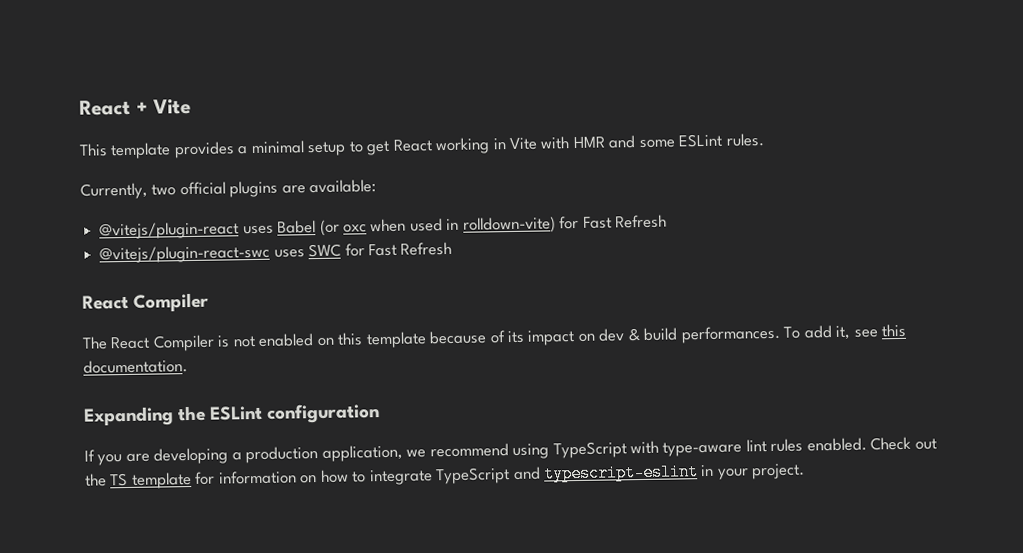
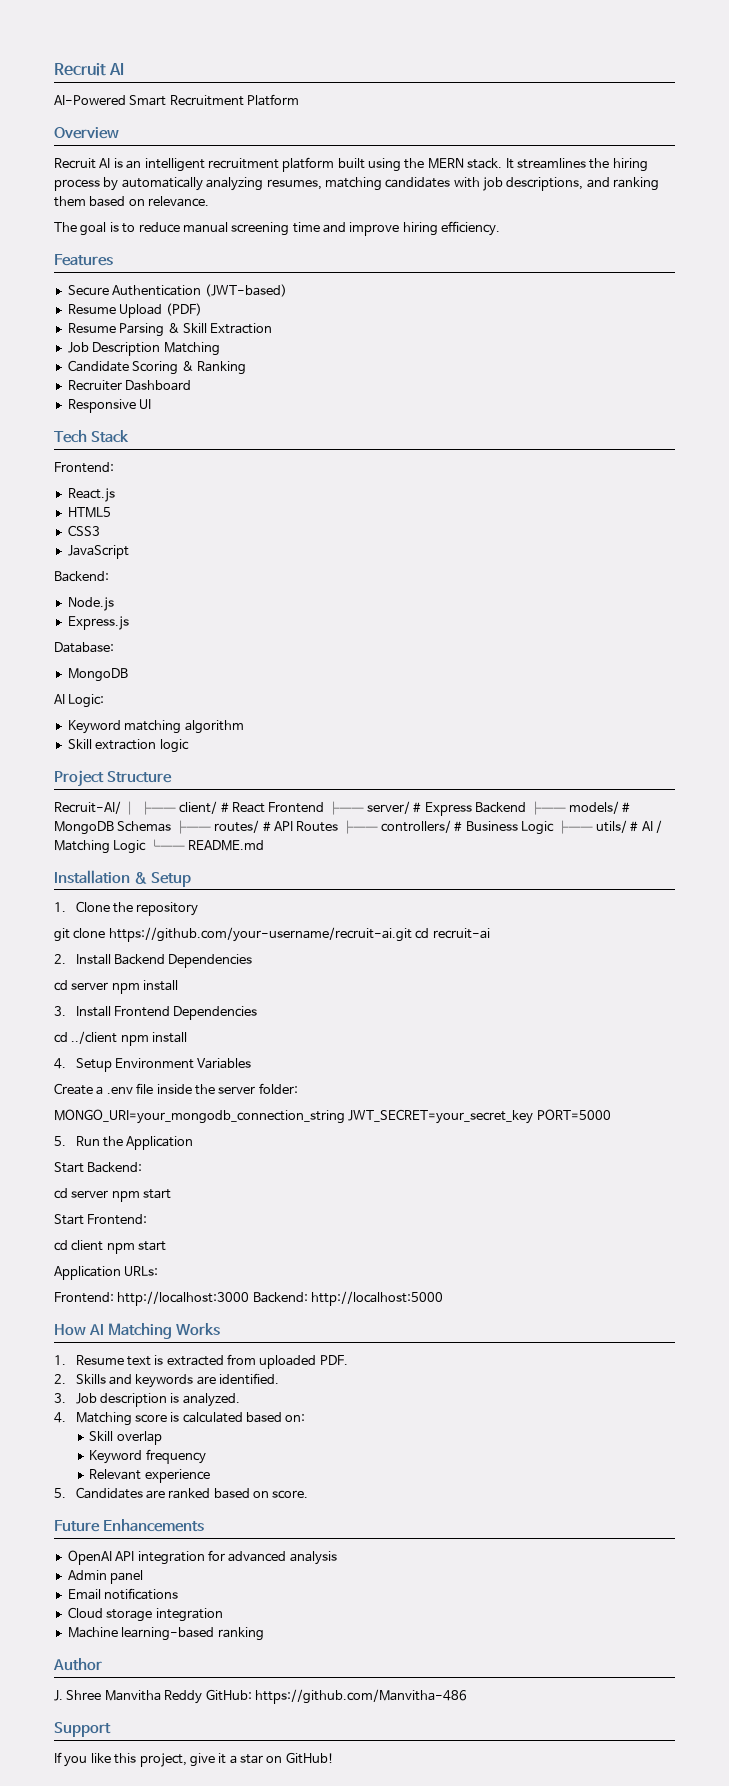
[79,98,191,116] [79,133,765,160] [80,179,377,200] [99,214,668,240] [99,241,453,264] [82,292,210,312] [82,323,907,352] [83,359,188,374] [83,403,381,427] [84,436,937,466] [85,463,806,489] React + Vite // This template provides a minimal setup to get React working in Vite with HMR and some ESLint rules. // Currently, two official plugins are available: // @vitejs/plugin-react uses Babel (or oxc when used in rolldown-vite) for Fast Refresh // @vitejs/plugin-react-swc uses SWC for Fast Refresh // React Compiler // The React Compiler is not enabled on this template because of its impact on dev & build performances. To add it, see this documentation. // Expanding the ESLint configuration // If you are developing a production application, we recommend using TypeScript with type-aware lint rules enabled. Check out the TS template for information on how to integrate TypeScript and typescript-eslint in your project. -> [54,63,125,76] [54,94,300,106] [54,127,119,139] [54,157,648,172] [54,177,660,191] [54,196,210,207] [54,221,501,236] [54,254,113,266] [67,284,287,297] [67,303,202,318] [67,323,273,337] [67,342,220,356] [67,360,246,375] [67,380,192,391] [67,399,152,413] [54,430,129,443] [54,462,114,473] [67,488,115,502] [67,507,111,518] [67,525,100,536] [67,545,129,559] [54,571,109,582] [67,597,114,611] [67,616,129,630] [54,642,114,653] [67,668,128,682] [54,694,105,708] [67,720,244,734] [67,739,189,753] [54,770,172,787] [54,801,631,816] [54,820,662,835] [54,839,265,854] [54,870,191,887] [54,901,199,916] [54,927,490,942] [54,954,253,968] [54,980,179,994] [54,1006,258,1020] [54,1031,188,1046] [54,1058,252,1072] [54,1083,298,1095] [54,1109,611,1124] [54,1136,194,1150] [54,1162,143,1173] [54,1188,172,1202] [54,1214,148,1225] [54,1240,167,1254] [54,1266,159,1280] [54,1291,444,1306] [54,1323,220,1339] [54,1354,348,1369] [54,1373,280,1388] [54,1393,240,1407] [54,1412,306,1426] [89,1431,162,1445] [89,1449,206,1464] [89,1469,210,1483] [54,1487,309,1499] [54,1519,204,1532] [67,1550,337,1565] [67,1570,144,1584] [67,1588,179,1600] [67,1607,223,1622] [67,1627,264,1641] [53,1658,102,1671] [54,1689,467,1704] [54,1722,111,1737] [54,1752,334,1767] Recruit AI // AI-Powered Smart Recruitment Platform // Overview // Recruit AI is an intelligent recruitment platform built using the MERN stack. It streamlines the hiring process by automatically analyzing resumes, matching candidates with job descriptions, and ranking them based on relevance. // The goal is to reduce manual screening time and improve hiring efficiency. // Features // Secure Authentication (JWT-based) // Resume Upload (PDF) // Resume Parsing & Skill Extraction // Job Description Matching // Candidate Scoring & Ranking // Recruiter Dashboard // Responsive UI // Tech Stack // Frontend: // React.js // HTML5 // CSS3 // JavaScript // Backend: // Node.js // Express.js // Database: // MongoDB // AI Logic: // Keyword matching algorithm // Skill extraction logic // Project Structure // Recruit-AI/ │ ├── client/ # React Frontend ├── server/ # Express Backend ├── models/ # MongoDB Schemas ├── routes/ # API Routes ├── controllers/ # Business Logic ├── utils/ # AI / Matching Logic └── README.md // Installation & Setup // 1. Clone the repository // git clone https://github.com/your-username/recruit-ai.git cd recruit-ai // 2. Install Backend Dependencies // cd server npm install // 3. Install Frontend Dependencies // cd ../client npm install // 4. Setup Environment Variables // Create a .env file inside the server folder: // MONGO_URI=your_mongodb_connection_string JWT_SECRET=your_secret_key PORT=5000 // 5. Run the Application // Start Backend: // cd server npm start // Start Frontend: // cd client npm start // Application URLs: // Frontend: http://localhost:3000 Backend: http://localhost:5000 // How AI Matching Works // 1. Resume text is extracted from uploaded PDF. // 2. Skills and keywords are identified. // 3. Job description is analyzed. // 4. Matching score is calculated based on: // Skill overlap // Keyword frequency // Relevant experience // 5. Candidates are ranked based on score. // Future Enhancements // OpenAI API integration for advanced analysis // Admin panel // Email notifications // Cloud storage integration // Machine learning-based ranking // Author // J. Shree Manvitha Reddy GitHub: https://github.com/Manvitha-486 // Support // If you like this project, give it a star on GitHub!

